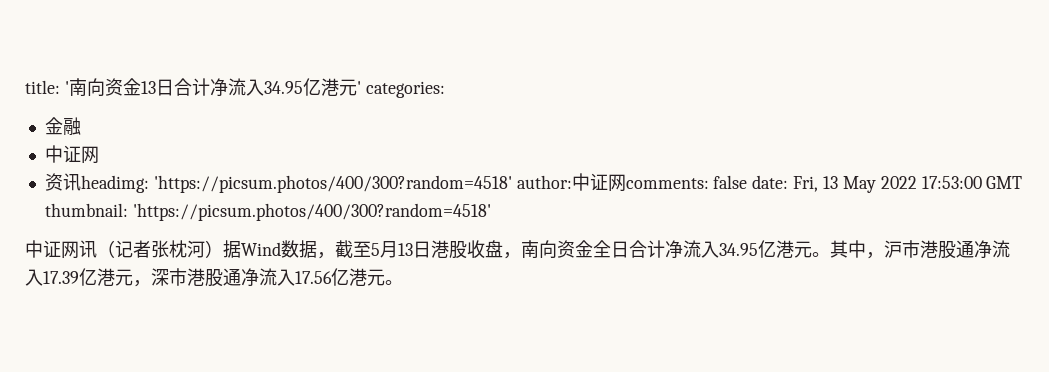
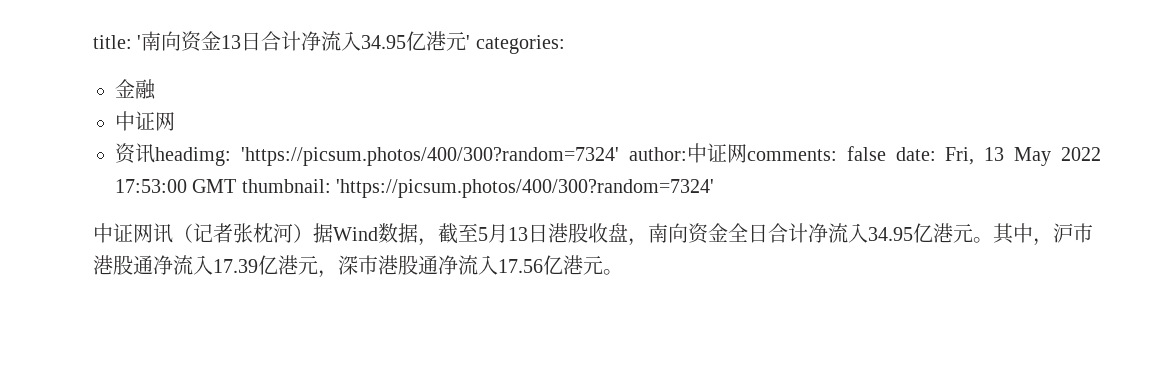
[153,175,512,193] 'https://picsum.photos/400/300?random=4518' -> [240,147,619,166] 'https://picsum.photos/400/300?random=7324'
[132,203,491,221] 'https://picsum.photos/400/300?random=4518' -> [336,179,715,198] 'https://picsum.photos/400/300?random=7324'

